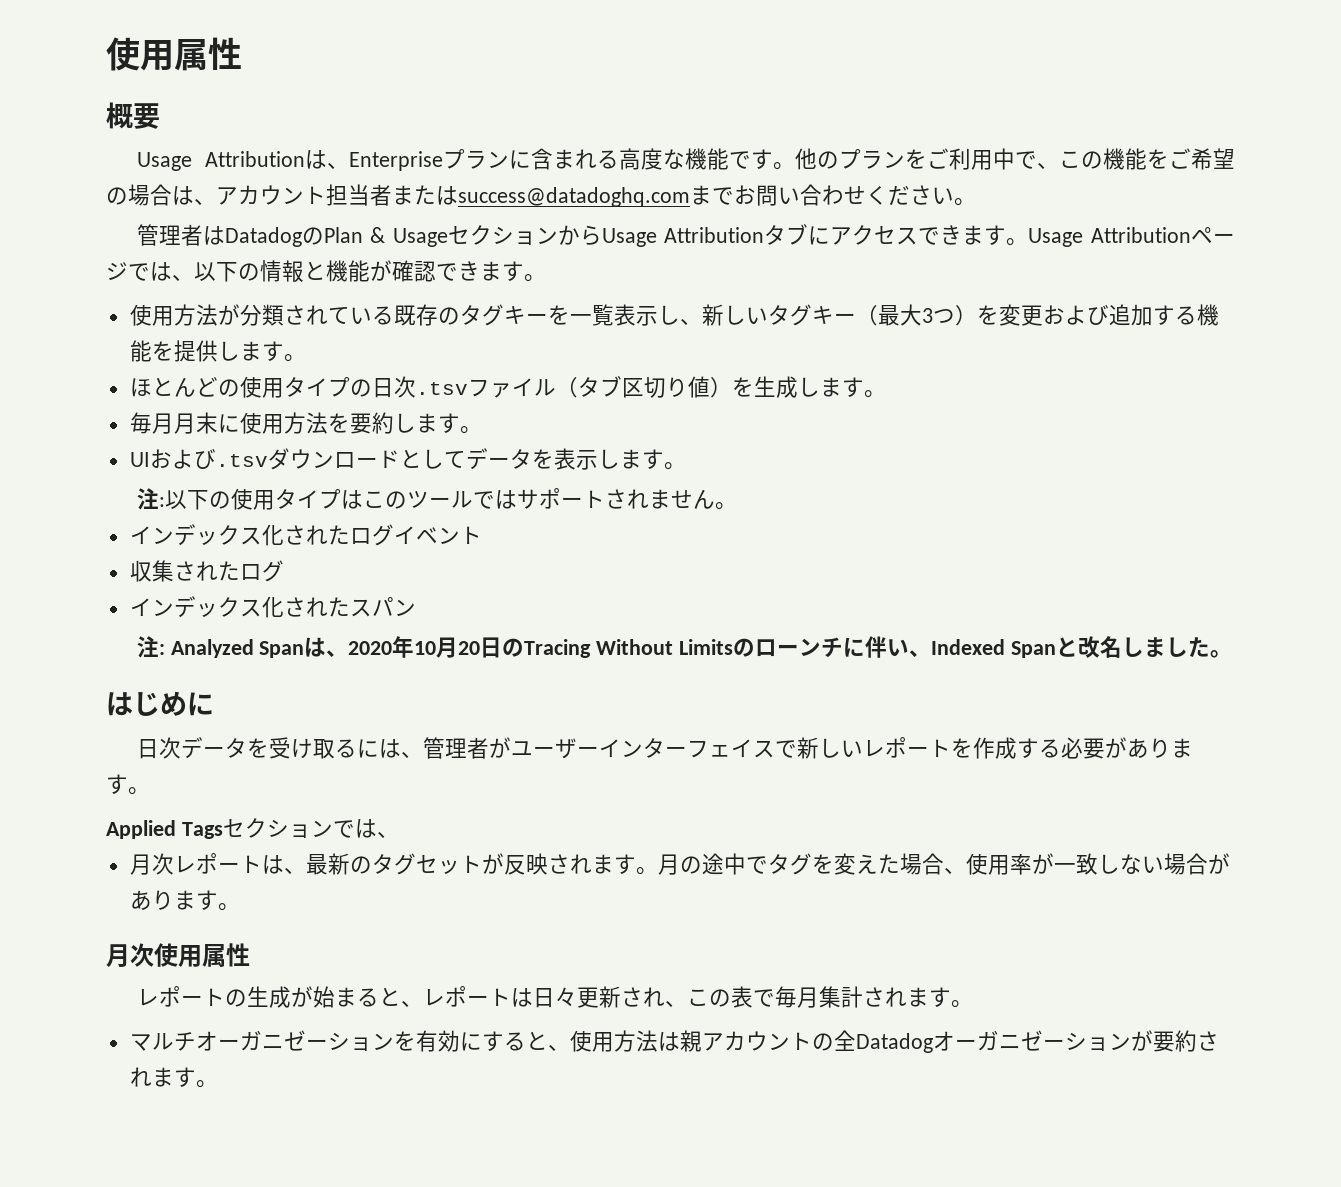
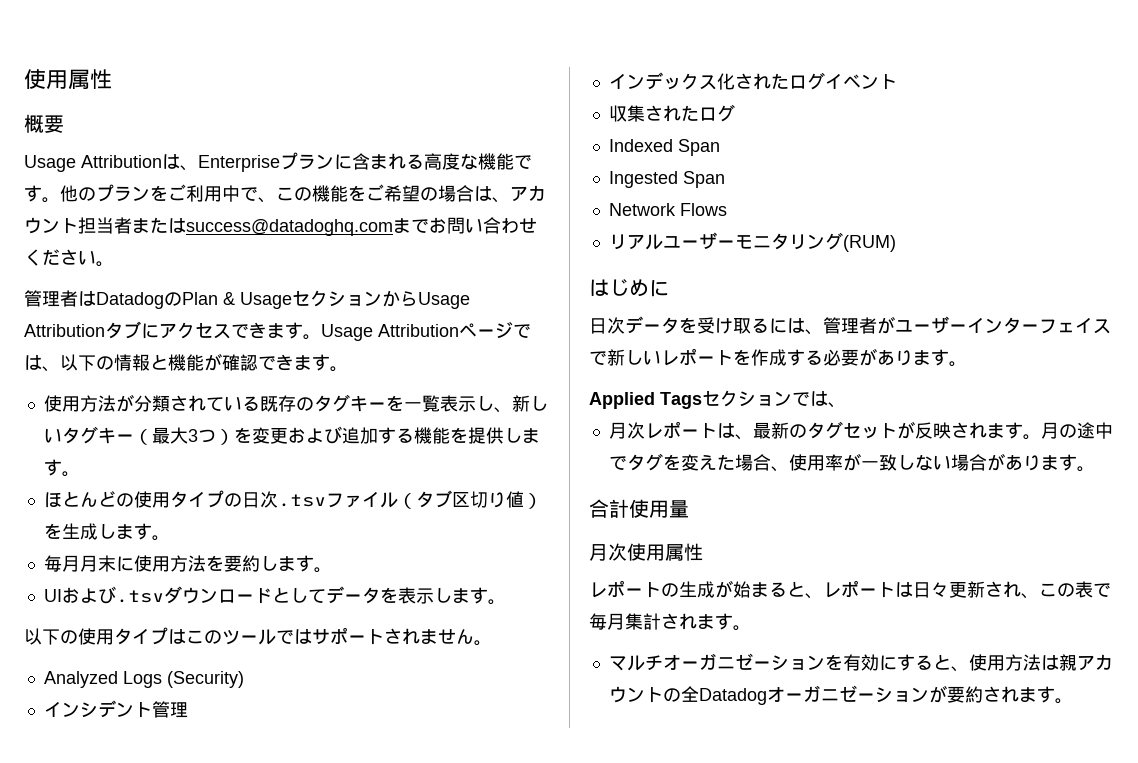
[136,488,165,510] 注: -> (506, 602) none
(737, 506) none -> [43,671,244,688] [43,700,188,718] // Analyzed Logs (Security) // インシデント管理
[129,596,416,618] [136,636,1232,658] インデックス化されたスパン // 注: Analyzed Spanは、2020年10月20日のTracing Without Limitsのローンチに伴い、Indexed Spanと改名しました。 -> [608,139,720,156] [608,171,725,188] [608,203,727,216] [608,232,896,252] Indexed Span // Ingested Span // Network Flows // リアルユーザーモニタリング(RUM)
(240, 907) none -> [589,499,689,518] // 合計使用量

